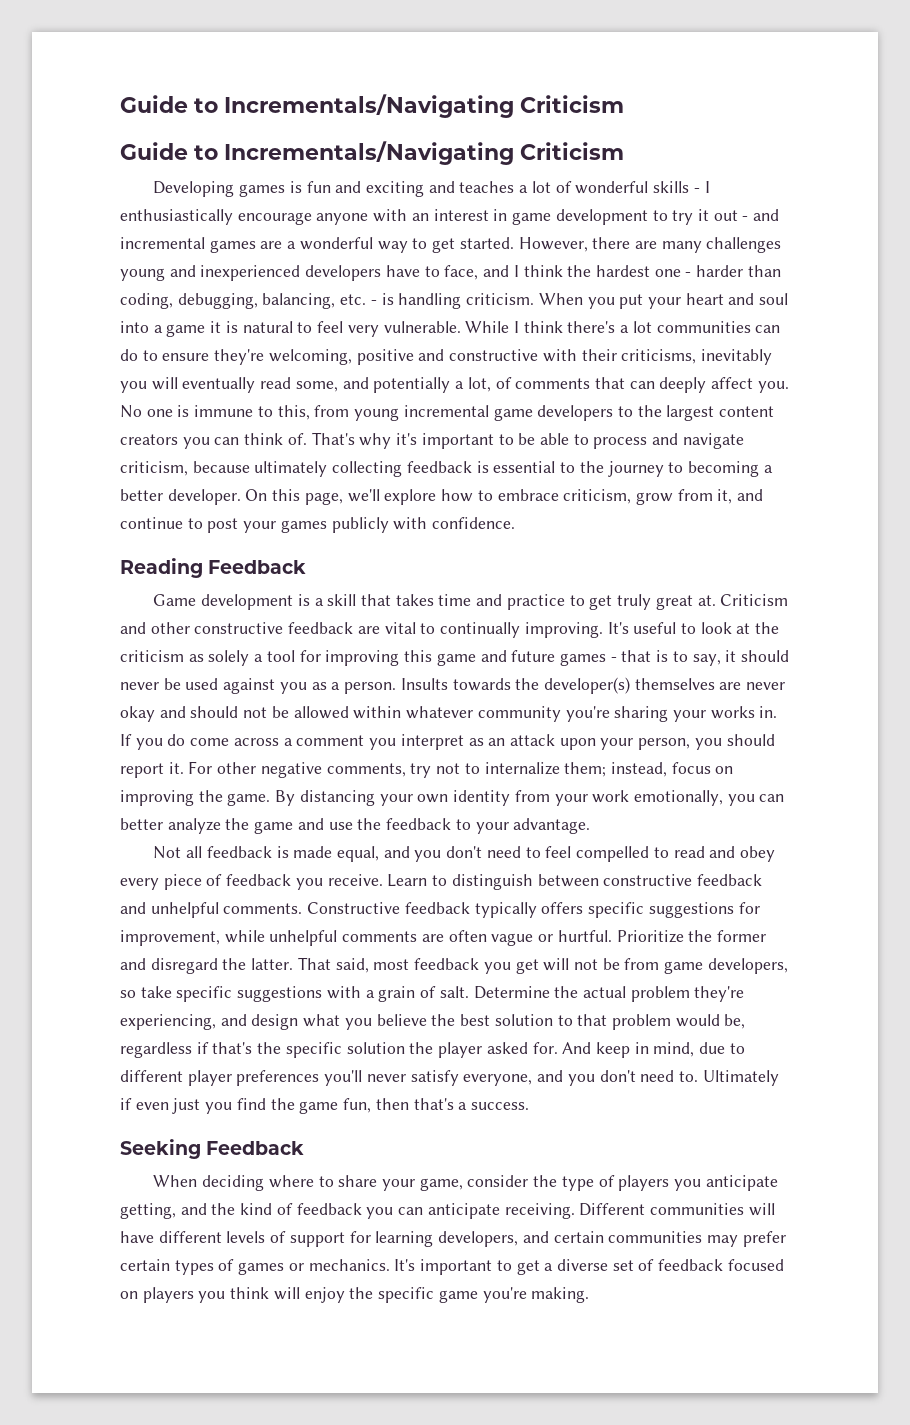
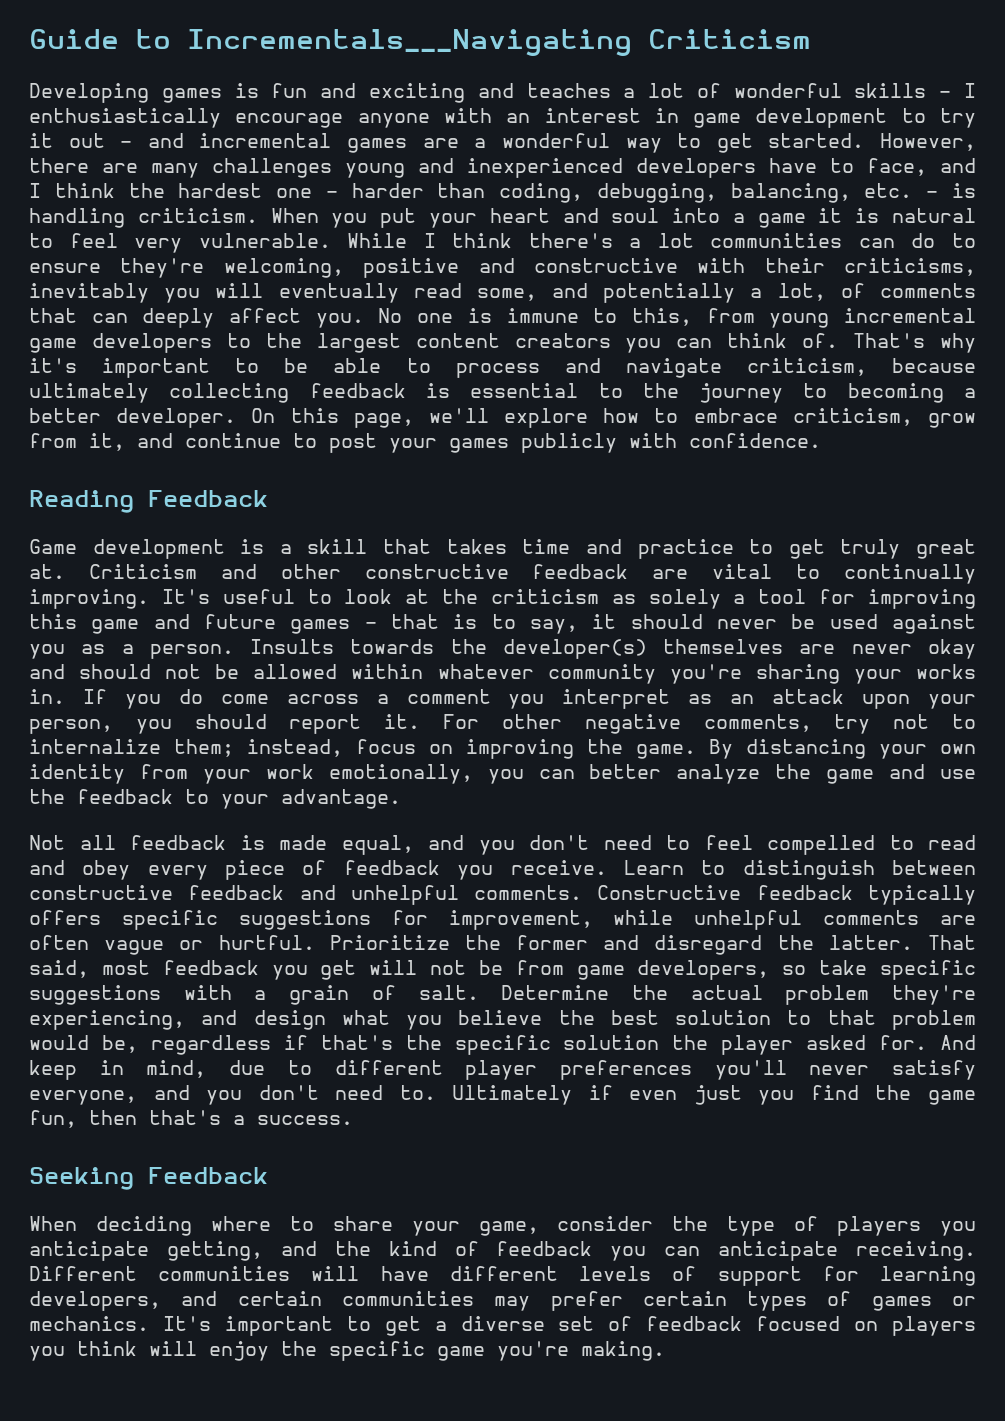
[120,94,624,118] [120,141,514,165] Guide to Incrementals/Navigating Criticism // Guide to Incrementals/Navigating -> [29,29,632,56] Guide to Incrementals___Navigating

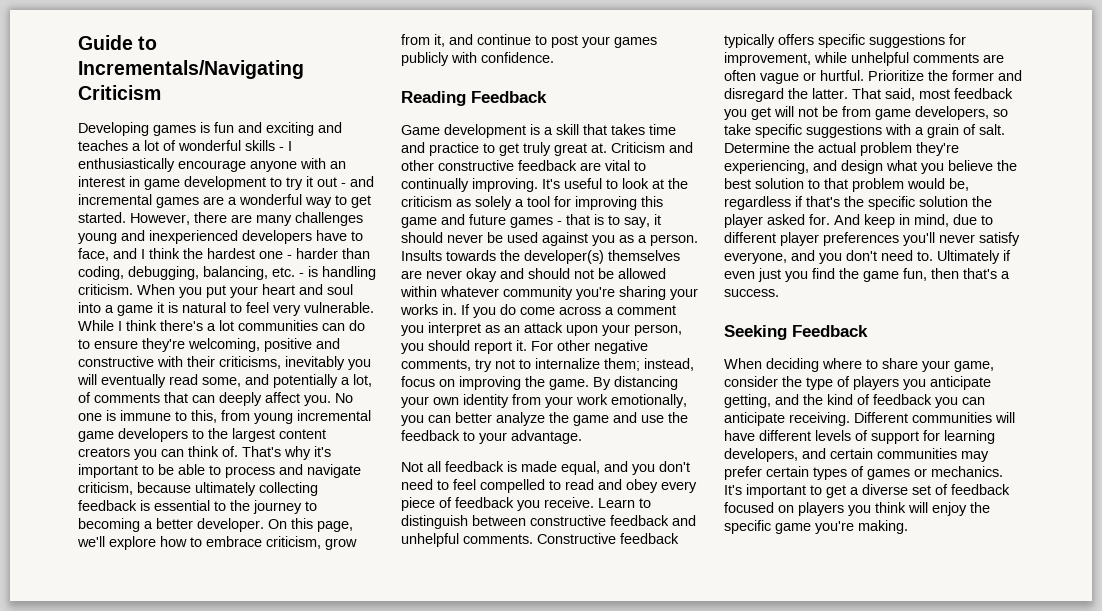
[187,29,632,56] Incrementals___Navigating -> [78,60,304,79] Incrementals/Navigating

